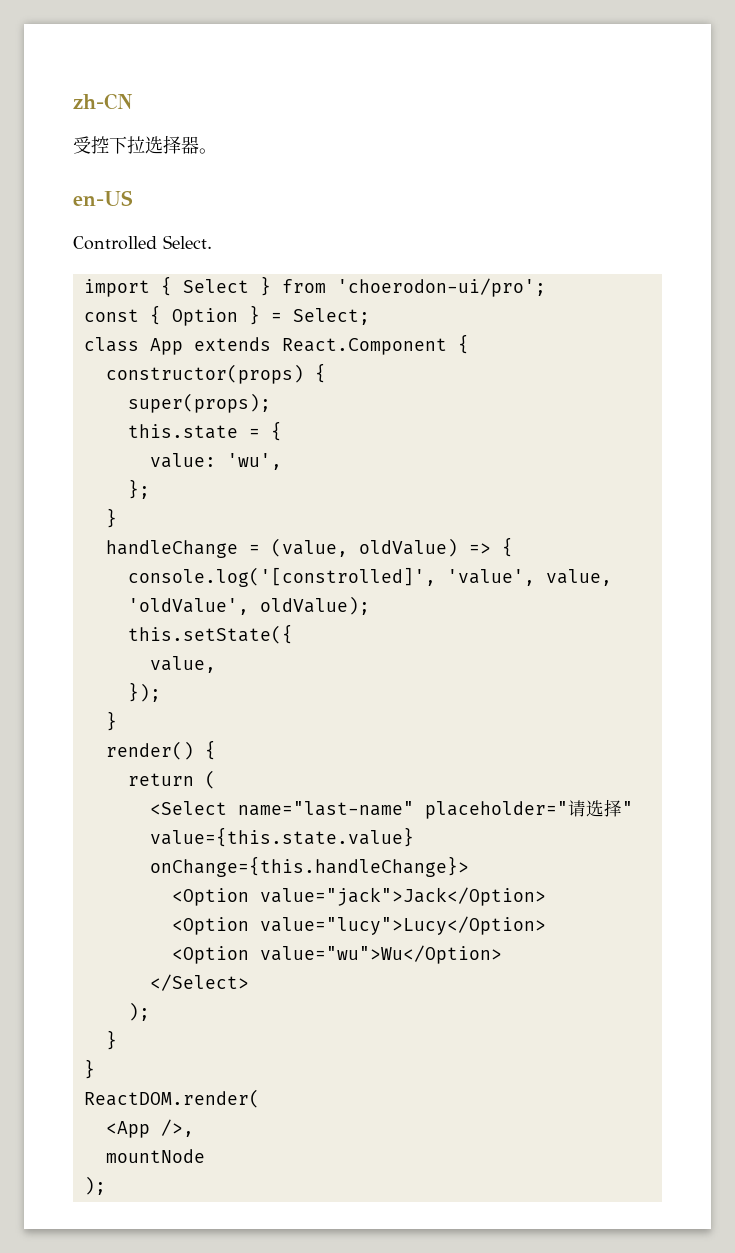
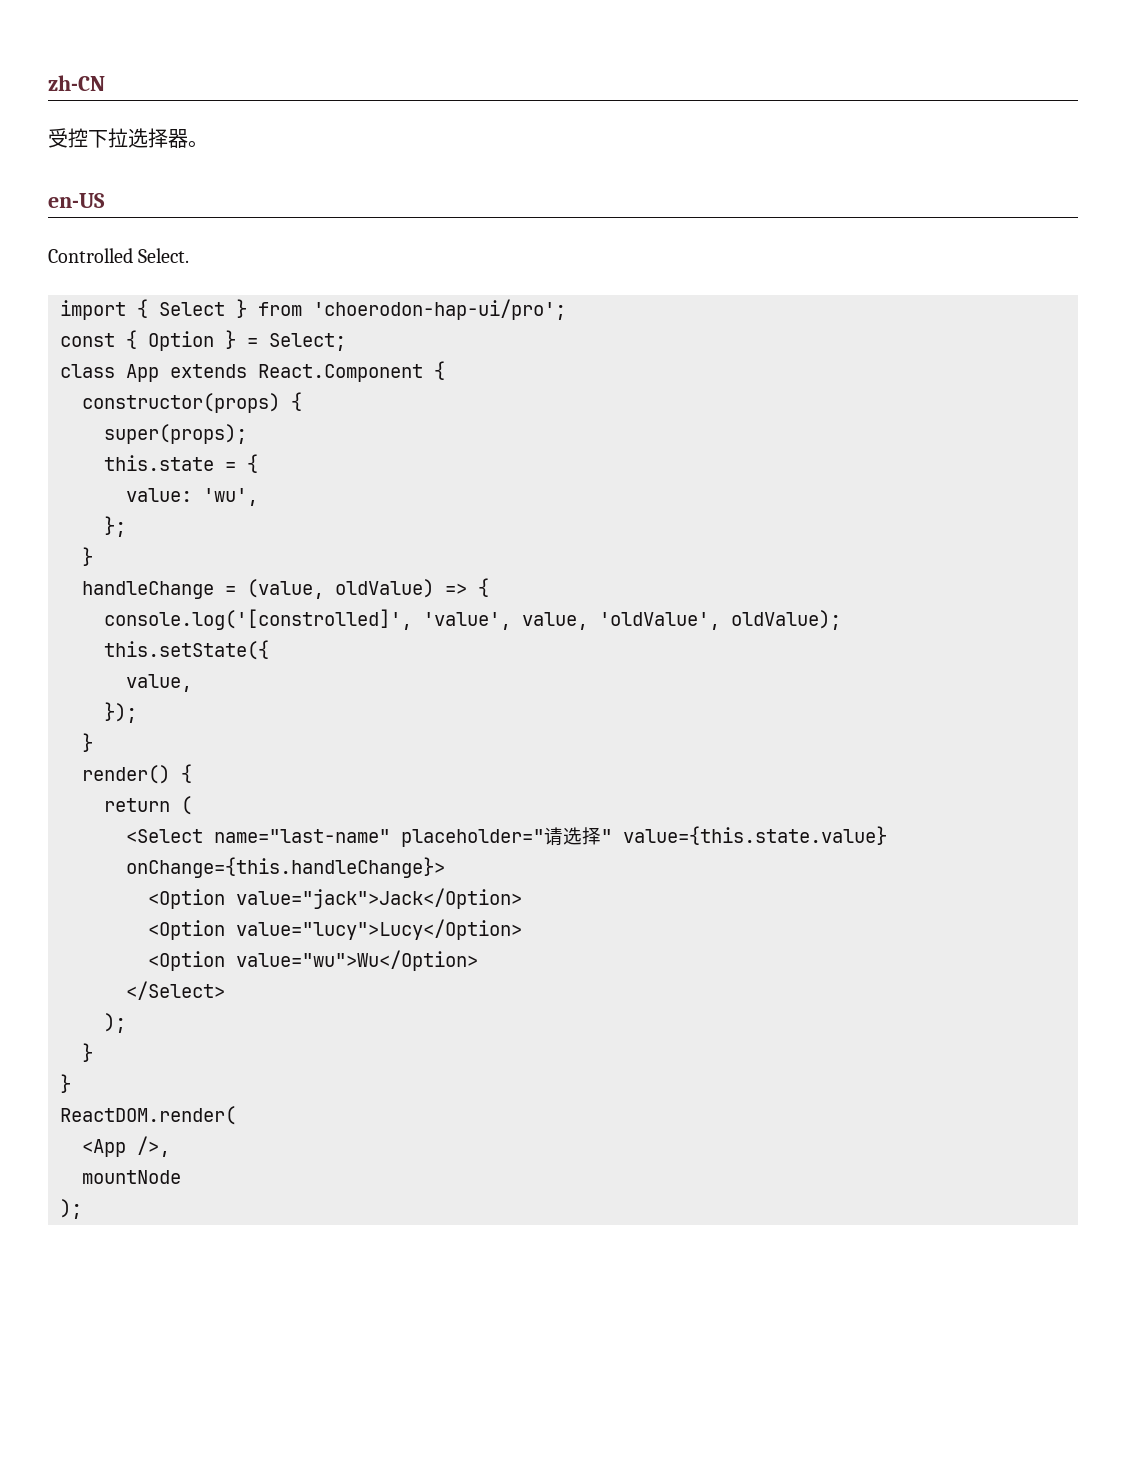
[336,278,546,297] 'choerodon-ui/pro'; -> [313,299,566,320] 'choerodon-hap-ui/pro';

